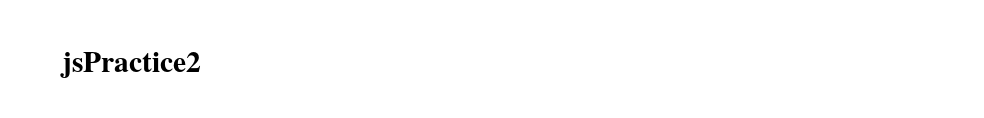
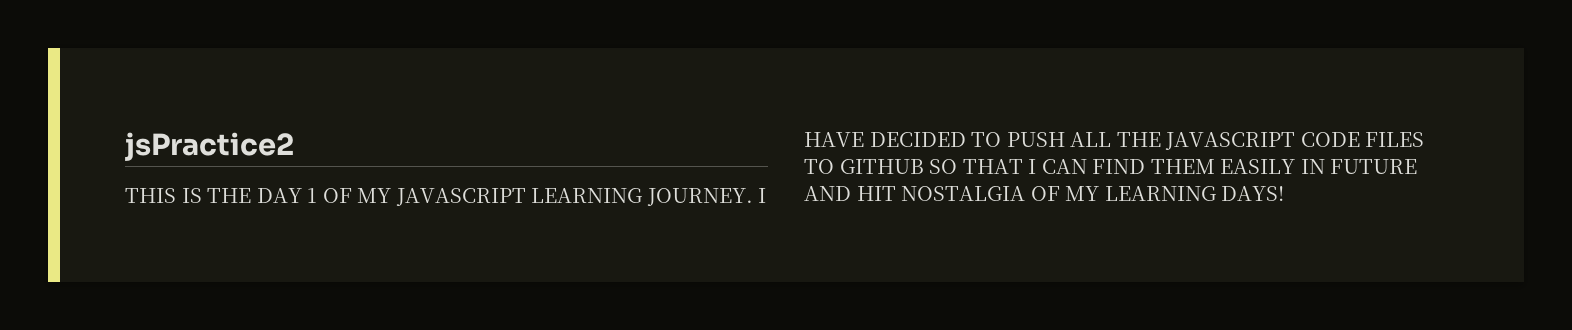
(201, 65) none -> [125,188,767,206] [804,132,1425,150] [804,159,1418,174] [804,186,1285,201] // THIS IS THE DAY 1 OF MY JAVASCRIPT LEARNING JOURNEY. I HAVE DECIDED TO PUSH ALL THE JAVASCRIPT CODE FILES TO GITHUB SO THAT I CAN FIND THEM EASILY IN FUTURE AND HIT NOSTALGIA OF MY LEARNING DAYS!

